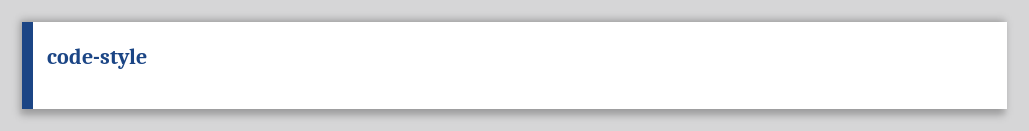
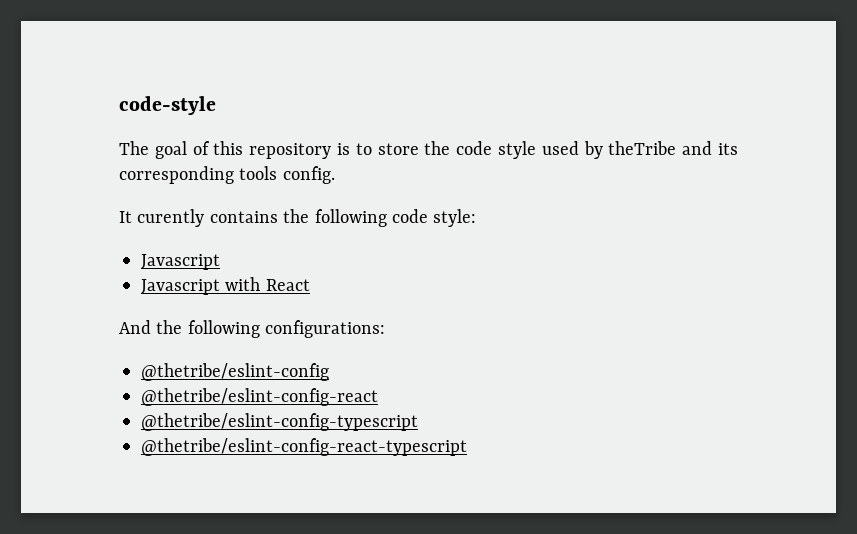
(147, 58) none -> [119,141,738,159] [119,166,335,184] [119,209,477,227] [141,254,220,270] [141,277,310,295] [119,320,386,338] [141,363,329,381] [141,388,378,406] [141,413,418,431] [141,438,467,456] // The goal of this repository is to store the code style used by theTribe and its corresponding tools config. // It curently contains the following code style: // Javascript // Javascript with React // And the following configurations: // @thetribe/eslint-config // @thetribe/eslint-config-react // @thetribe/eslint-config-typescript // @thetribe/eslint-config-react-typescript

